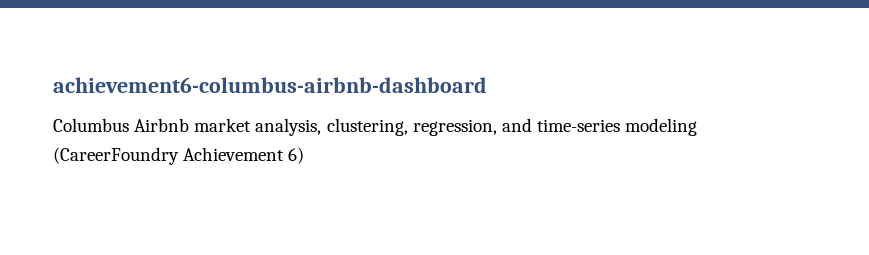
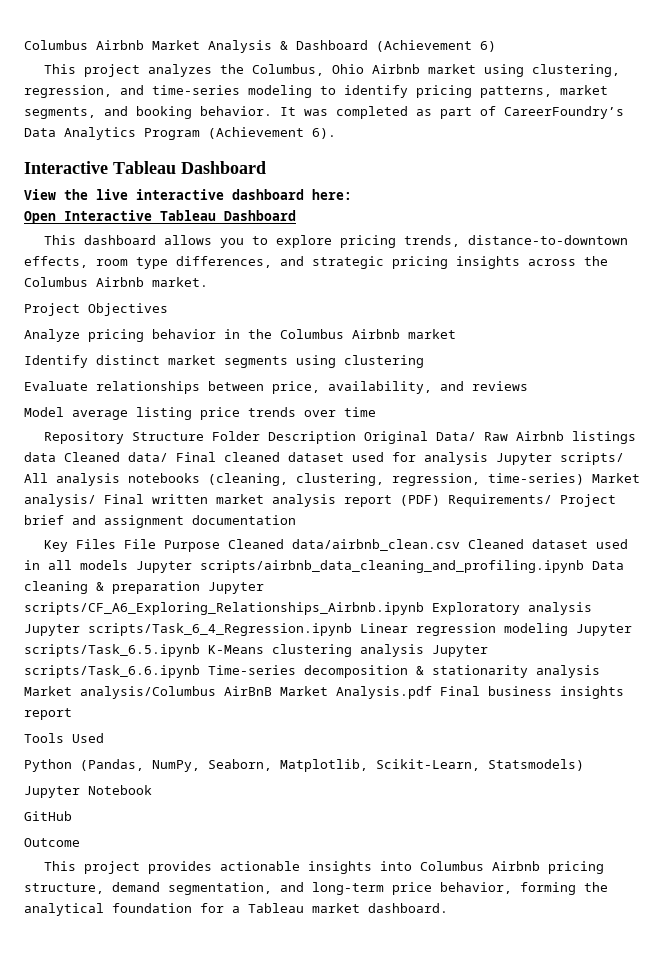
[53,77,487,93] [53,118,322,136] achievement6-columbus-airbnb-dashboard // Columbus Airbnb market analysis, -> [24,40,496,53] [44,64,525,77] Columbus Airbnb Market Analysis & Dashboard (Achievement 6) // This project analyzes the Columbus, Ohio Airbnb market using
[53,147,305,165] (CareerFoundry Achievement 6) -> [320,85,608,98] [24,106,624,119] [24,127,336,140] [24,161,266,174] [24,189,352,200] [24,210,296,224] [44,235,629,248] [24,256,608,269] [24,277,208,287] [24,303,168,316] [24,329,456,342] [24,355,424,368] [24,381,528,394] [24,407,376,420] [44,431,637,444] [24,452,624,465] [24,473,640,486] [24,494,616,507] [24,515,296,528] [44,539,629,552] [24,560,624,573] [24,581,264,594] [24,602,592,615] [24,623,632,636] [24,644,488,657] [24,665,600,678] [24,686,624,699] [24,708,72,720] [24,733,104,743] [24,759,584,772] [24,785,152,798] [24,811,72,821] [24,838,80,847] [44,861,605,874] [24,882,608,895] [24,903,448,916] to identify pricing patterns, market segments, and booking behavior. It was completed as part of CareerFoundry’s Data Analytics Program (Achievement 6). // Interactive Tableau Dashboard // View the live interactive dashboard here: // Open Interactive Tableau Dashboard // This dashboard allows you to explore pricing trends, distance-to-downtown effects, room type differences, and strategic pricing insights across the Columbus Airbnb market. // Project Objectives // Analyze pricing behavior in the Columbus Airbnb market // Identify distinct market segments using clustering // Evaluate relationships between price, availability, and reviews // Model average listing price trends over time // Repository Structure Folder Description Original Data/ Raw Airbnb listings data Cleaned data/ Final cleaned dataset used for analysis Jupyter scripts/ All analysis notebooks (cleaning, clustering, regression, time-series) Market analysis/ Final written market analysis report (PDF) Requirements/ Project brief and assignment documentation // Key Files File Purpose Cleaned data/airbnb_clean.csv Cleaned dataset used in all models Jupyter scripts/airbnb_data_cleaning_and_profiling.ipynb Data cleaning & preparation Jupyter scripts/CF_A6_Exploring_Relationships_Airbnb.ipynb Exploratory analysis Jupyter scripts/Task_6_4_Regression.ipynb Linear regression modeling Jupyter scripts/Task_6.5.ipynb K-Means clustering analysis Jupyter scripts/Task_6.6.ipynb Time-series decomposition & stationarity analysis Market analysis/Columbus AirBnB Market Analysis.pdf Final business insights report // Tools Used // Python (Pandas, NumPy, Seaborn, Matplotlib, Scikit-Learn, Statsmodels) // Jupyter Notebook // GitHub // Outcome // This project provides actionable insights into Columbus Airbnb pricing structure, demand segmentation, and long-term price behavior, forming the analytical foundation for a Tableau market dashboard.

